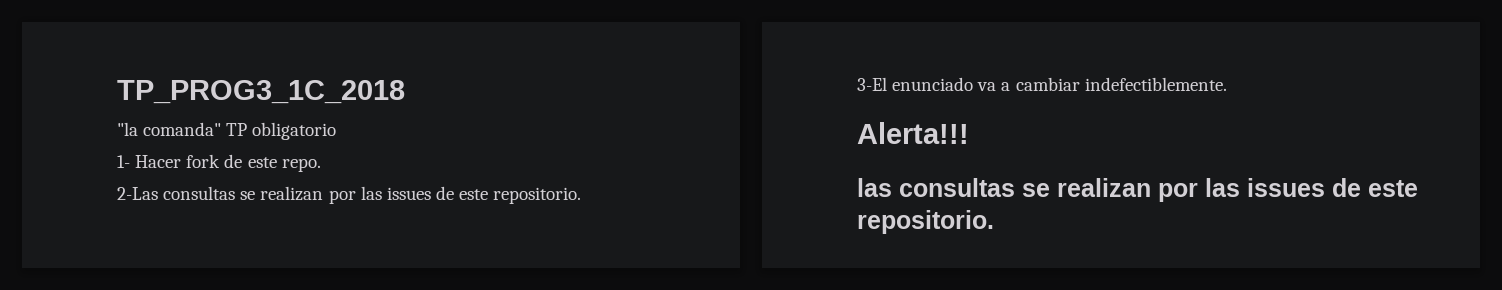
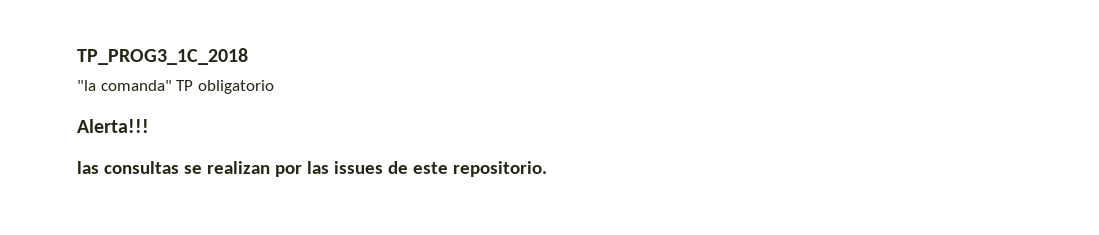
[117,154,321,172] [117,186,582,204] [857,77,1227,91] // 1- Hacer fork de este repo. // 2-Las consultas se realizan por las issues de este repositorio. // 3-El enunciado va a cambiar indefectiblemente. -> (274, 87) none

